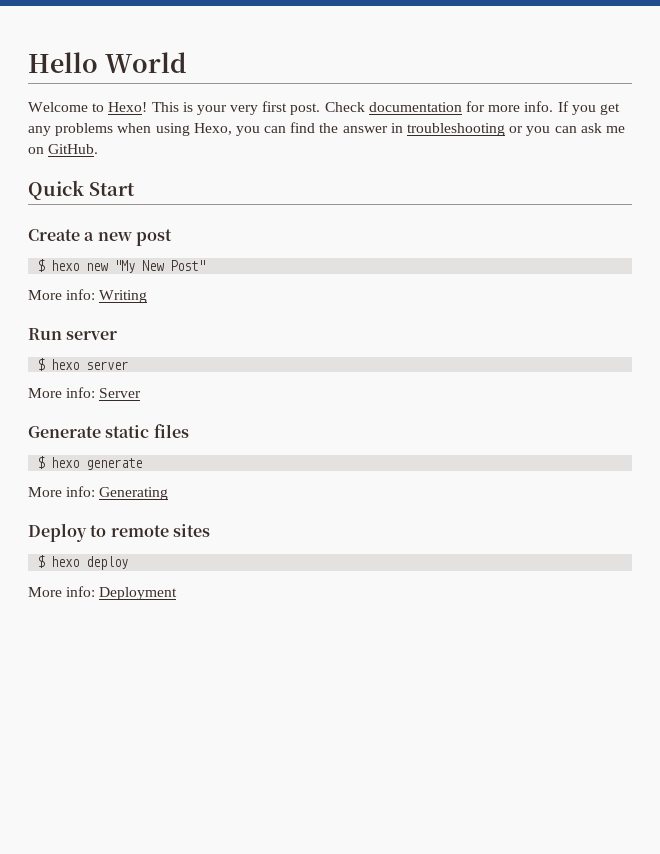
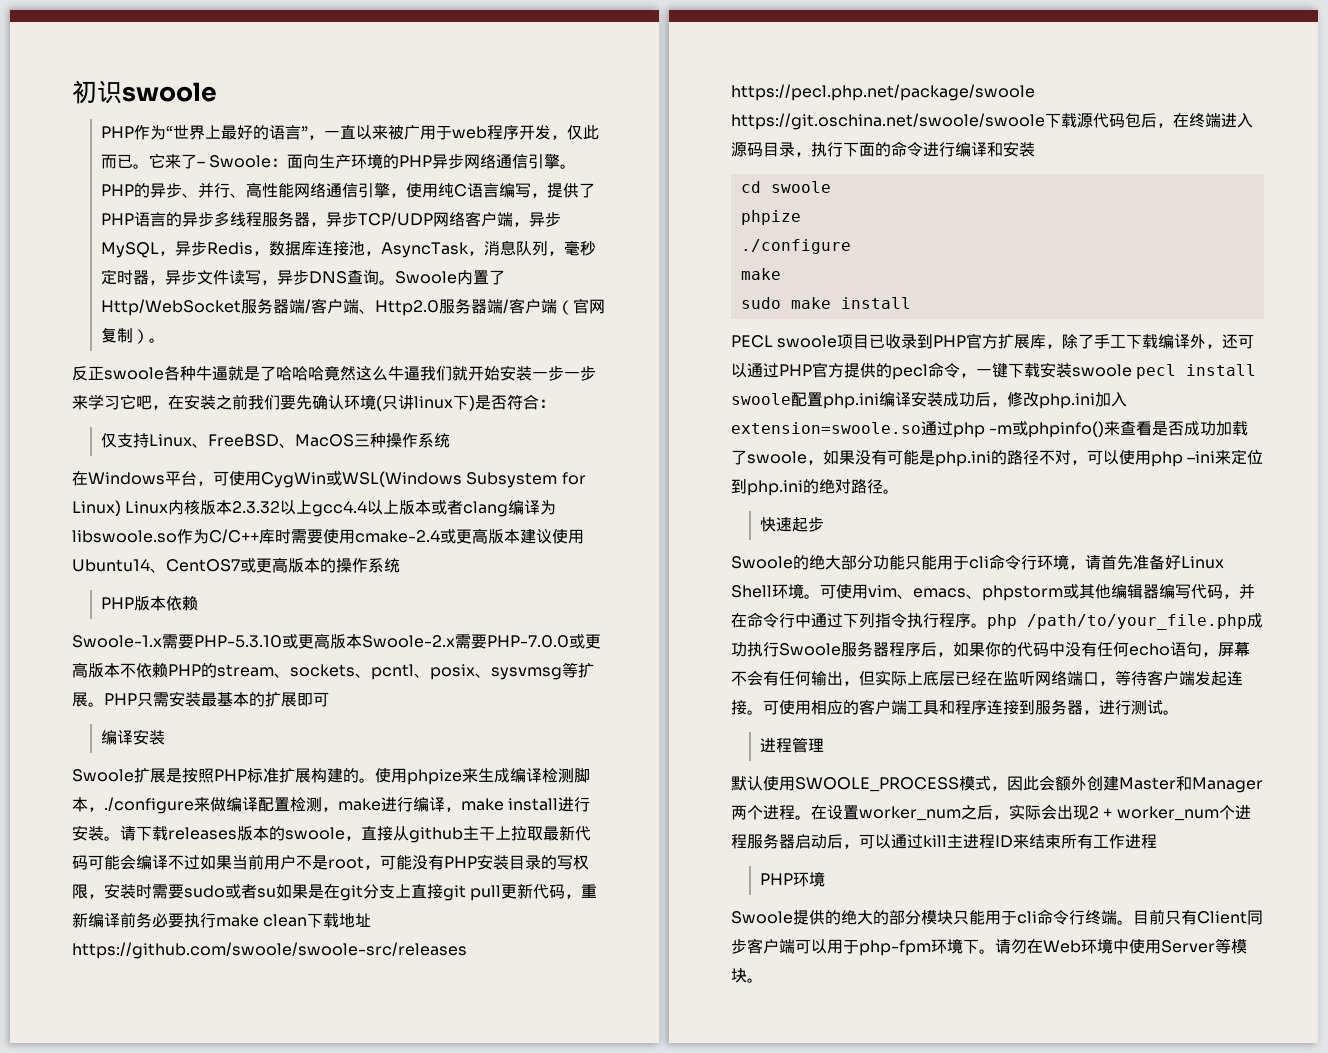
[28,52,186,73] [28,101,620,115] [28,122,625,136] [28,144,99,154] [28,180,135,200] [28,229,172,246] [37,259,206,273] [28,289,148,303] [28,328,118,340] [37,358,129,371] [28,387,142,398] [28,424,189,438] [37,456,143,470] [28,486,169,500] [28,523,210,542] [37,555,129,570] [28,586,178,600] Hello World // Welcome to Hexo! This is your very first post. Check documentation for more info. If you get any problems when using Hexo, you can find the answer in troubleshooting or you can ask me on GitHub. // Quick Start // Create a new post // $ hexo new "My New Post" // More info: Writing // Run server // $ hexo server // More info: Server // Generate static files // $ hexo generate // More info: Generating // Deploy to remote sites // $ hexo deploy // More info: Deployment -> [72,80,217,104] [100,125,599,140] [100,153,577,169] [100,182,595,198] [100,211,561,227] [100,240,596,258] [100,269,505,285] [100,298,605,316] [100,328,165,344] [72,365,596,381] [72,394,555,411] [100,433,450,448] [72,471,586,488] [72,500,557,517] [72,528,584,544] [72,557,400,573] [100,596,198,611] [72,633,601,649] [72,662,594,680] [72,691,329,707] [100,729,165,745] [72,768,590,785] [72,797,591,814] [72,825,591,843] [72,854,589,870] [72,883,598,901] [72,912,372,928] [72,942,467,959] [731,84,1035,101] [731,112,1253,130] [731,141,1035,157] [740,181,831,193] [740,210,801,225] [740,239,851,254] [740,268,781,280] [740,297,911,309] [731,333,1255,349] [731,362,1257,380] [731,391,1127,409] [731,421,1249,438] [731,449,1264,467] [731,479,899,496] [759,517,824,532] [731,554,1224,570] [731,583,1255,601] [731,612,1263,630] [731,641,1250,657] [731,670,1243,686] [731,699,1179,715] [759,737,824,753] [731,775,1263,793] [731,804,1251,821] [731,833,1157,849] [759,871,825,887] [731,909,1263,925] [731,938,1247,956] [731,968,763,983] 初识swoole // PHP作为“世界上最好的语言”，一直以来被广用于web程序开发，仅此而已。它来了– Swoole：面向生产环境的PHP异步网络通信引擎。PHP的异步、并行、高性能网络通信引擎，使用纯C语言编写，提供了PHP语言的异步多线程服务器，异步TCP/UDP网络客户端，异步MySQL，异步Redis，数据库连接池，AsyncTask，消息队列，毫秒定时器，异步文件读写，异步DNS查询。Swoole内置了Http/WebSocket服务器端/客户端、Http2.0服务器端/客户端（官网复制）。 // 反正swoole各种牛逼就是了哈哈哈竟然这么牛逼我们就开始安装一步一步来学习它吧，在安装之前我们要先确认环境(只讲linux下)是否符合： // 仅支持Linux、FreeBSD、MacOS三种操作系统 // 在Windows平台，可使用CygWin或WSL(Windows Subsystem for Linux) Linux内核版本2.3.32以上gcc4.4以上版本或者clang编译为libswoole.so作为C/C++库时需要使用cmake-2.4或更高版本建议使用Ubuntu14、CentOS7或更高版本的操作系统 // PHP版本依赖 // Swoole-1.x需要PHP-5.3.10或更高版本Swoole-2.x需要PHP-7.0.0或更高版本不依赖PHP的stream、sockets、pcntl、posix、sysvmsg等扩展。PHP只需安装最基本的扩展即可 // 编译安装 // Swoole扩展是按照PHP标准扩展构建的。使用phpize来生成编译检测脚本，./configure来做编译配置检测，make进行编译，make install进行安装。请下载releases版本的swoole，直接从github主干上拉取最新代码可能会编译不过如果当前用户不是root，可能没有PHP安装目录的写权限，安装时需要sudo或者su如果是在git分支上直接git pull更新代码，重新编译前务必要执行make clean下载地址https://github.com/swoole/swoole-src/releases https://pecl.php.net/package/swoole https://git.oschina.net/swoole/swoole下载源代码包后，在终端进入源码目录，执行下面的命令进行编译和安装 // cd swoole // phpize // ./configure // make // sudo make install // PECL swoole项目已收录到PHP官方扩展库，除了手工下载编译外，还可以通过PHP官方提供的pecl命令，一键下载安装swoole pecl install swoole配置php.ini编译安装成功后，修改php.ini加入extension=swoole.so通过php -m或phpinfo()来查看是否成功加载了swoole，如果没有可能是php.ini的路径不对，可以使用php –ini来定位到php.ini的绝对路径。 // 快速起步 // Swoole的绝大部分功能只能用于cli命令行环境，请首先准备好Linux Shell环境。可使用vim、emacs、phpstorm或其他编辑器编写代码，并在命令行中通过下列指令执行程序。php /path/to/your_file.php成功执行Swoole服务器程序后，如果你的代码中没有任何echo语句，屏幕不会有任何输出，但实际上底层已经在监听网络端口，等待客户端发起连接。可使用相应的客户端工具和程序连接到服务器，进行测试。 // 进程管理 // 默认使用SWOOLE_PROCESS模式，因此会额外创建Master和Manager两个进程。在设置worker_num之后，实际会出现2 + worker_num个进程服务器启动后，可以通过kill主进程ID来结束所有工作进程 // PHP环境 // Swoole提供的绝大的部分模块只能用于cli命令行终端。目前只有Client同步客户端可以用于php-fpm环境下。请勿在Web环境中使用Server等模块。

